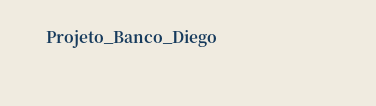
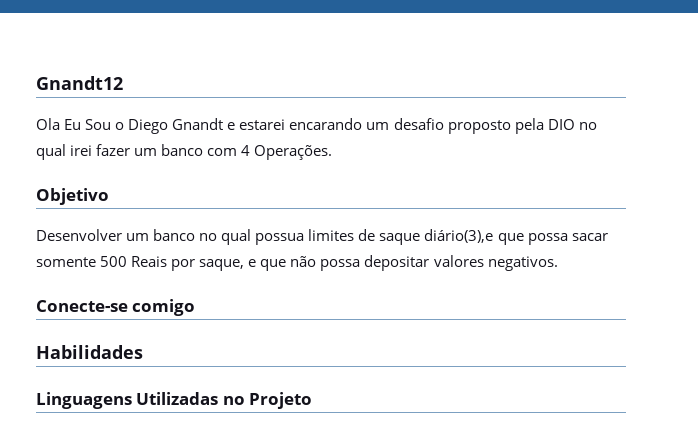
[46,30,217,48] Projeto_Banco_Diego -> [36,76,123,90] [36,118,597,134] [36,144,333,160] [36,188,109,205] [36,229,608,245] [36,255,558,271] [36,299,196,316] [36,345,143,359] [36,392,313,409] Gnandt12 // Ola Eu Sou o Diego Gnandt e estarei encarando um desafio proposto pela DIO no qual irei fazer um banco com 4 Operações. // Objetivo // Desenvolver um banco no qual possua limites de saque diário(3),e que possa sacar somente 500 Reais por saque, e que não possa depositar valores negativos. // Conecte-se comigo // Habilidades // Linguagens Utilizadas no Projeto

